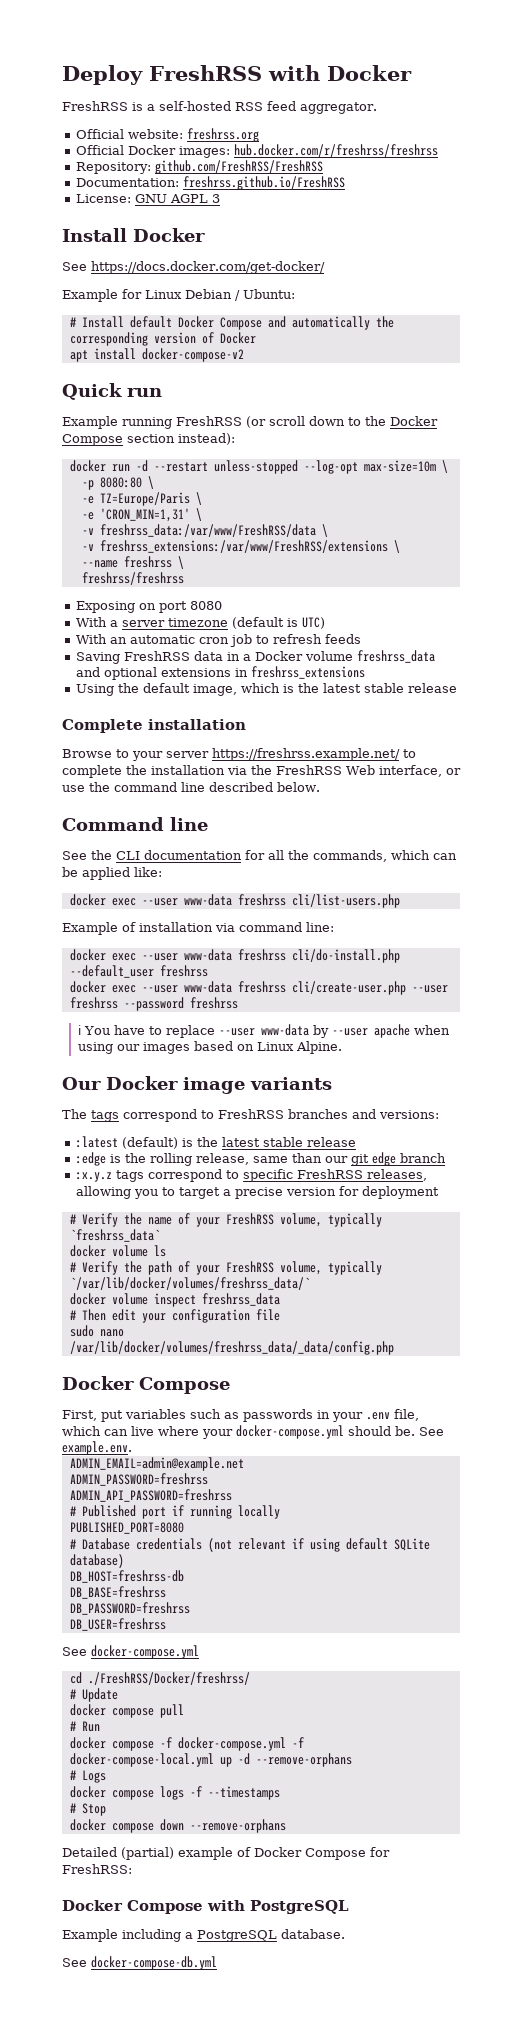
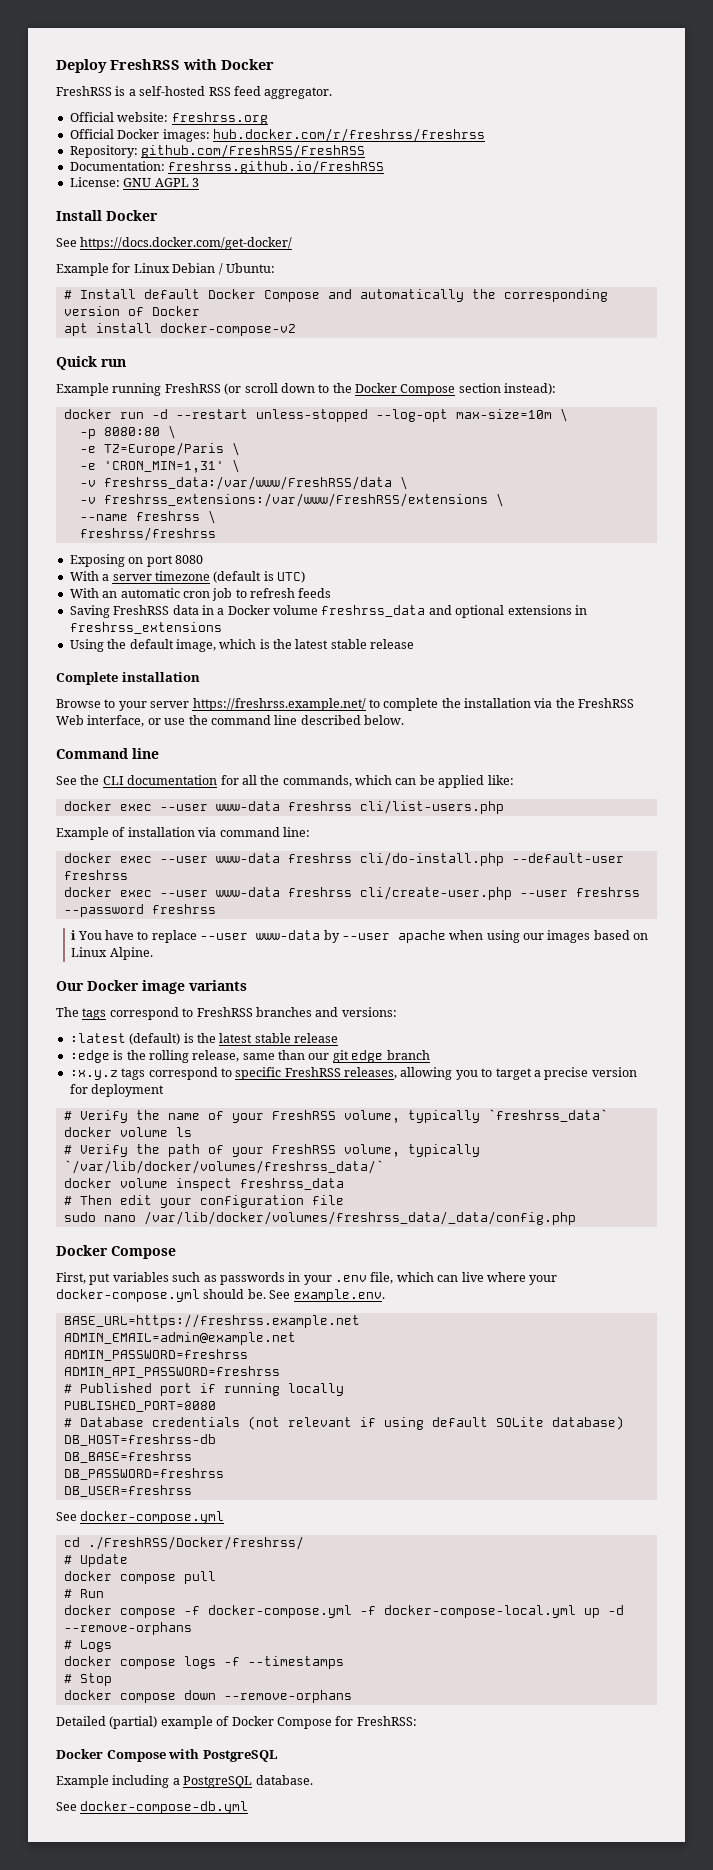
[69,965,154,978] --default_user -> [511,853,624,863] --default-user
(132, 1448) none -> [63,1314,360,1328] // BASE_URL=https://freshrss.example.net

